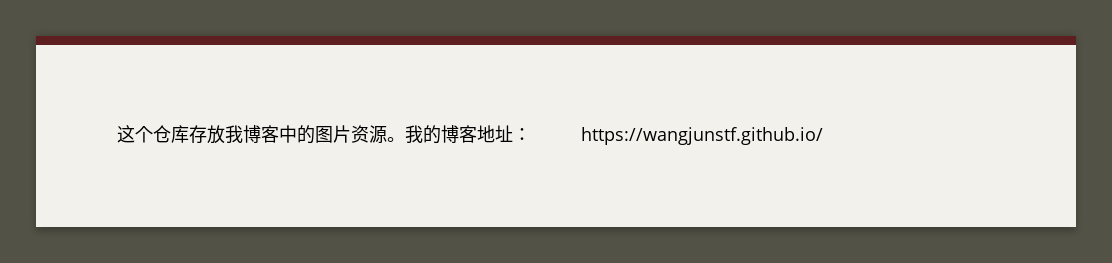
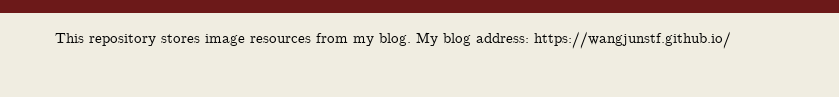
[117,125,531,144] 这个仓库存放我博客中的图片资源。我的博客地址： -> [55,32,529,46] This repository stores image resources from my blog. My blog address:

